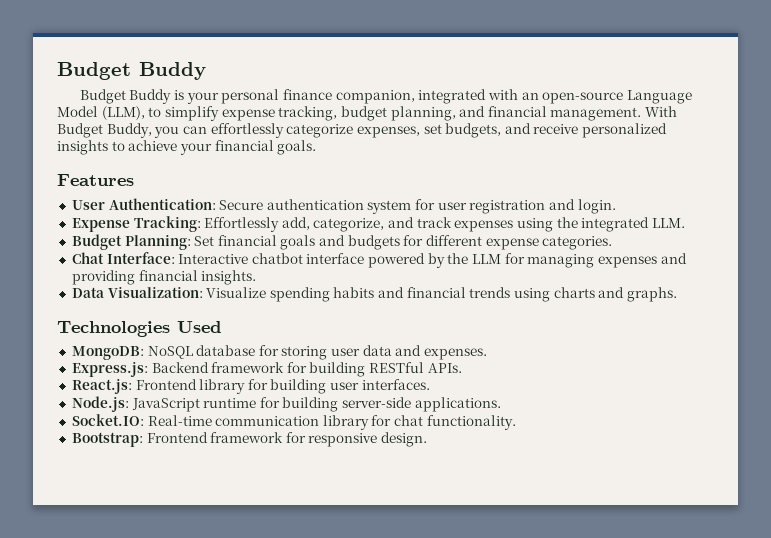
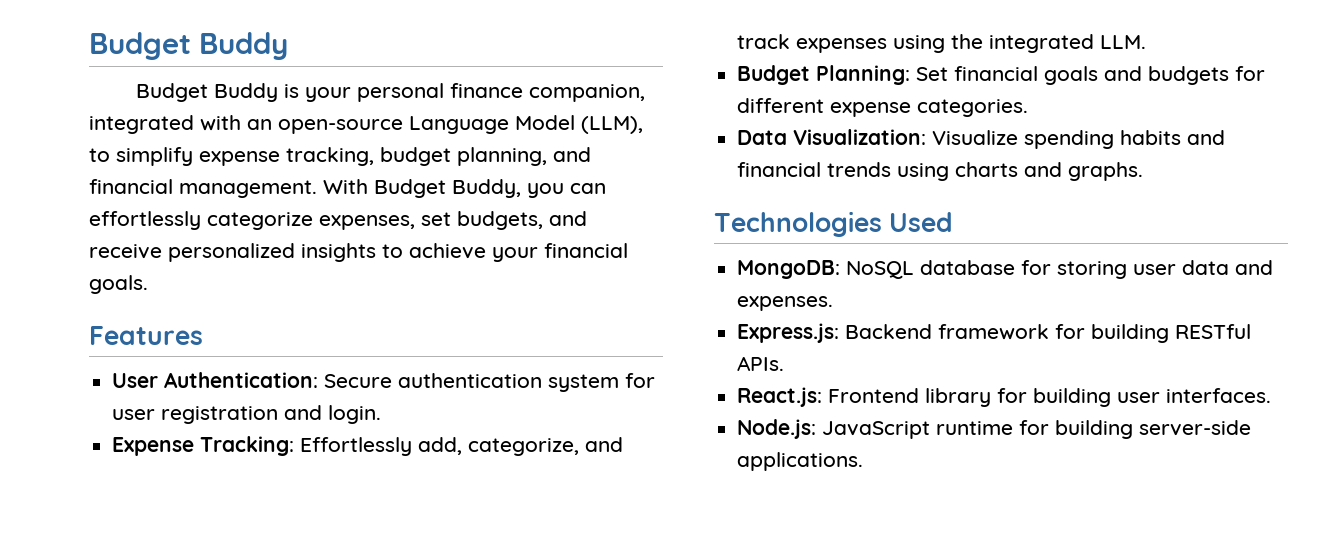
[71,252,687,268] [71,270,257,285] // Chat Interface: Interactive chatbot interface powered by the LLM for managing expenses and providing financial insights. -> (1029, 108) none
[71,414,516,430] [71,432,428,447] // Socket.IO: Real-time communication library for chat functionality. // Bootstrap: Frontend framework for responsive design. -> (864, 461) none

